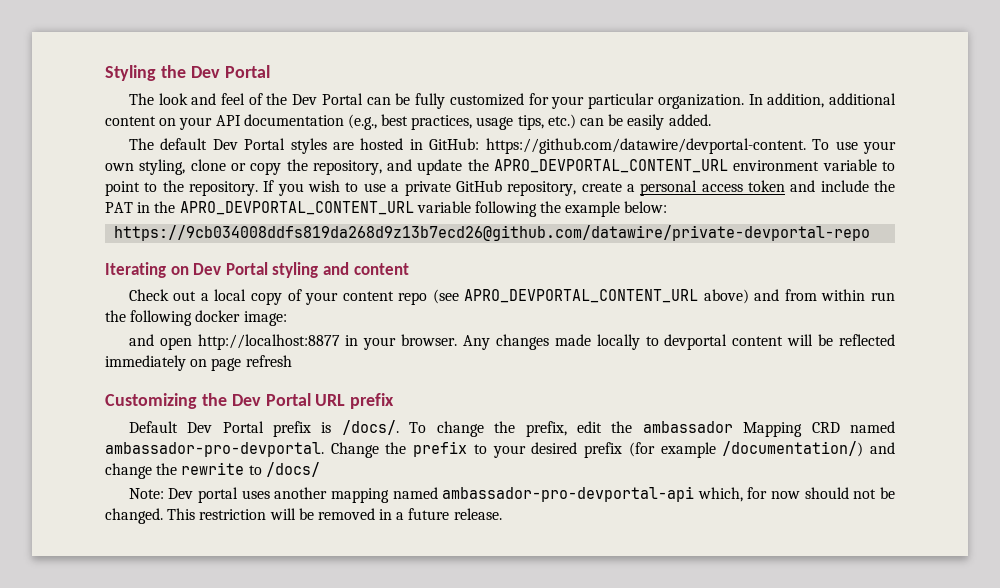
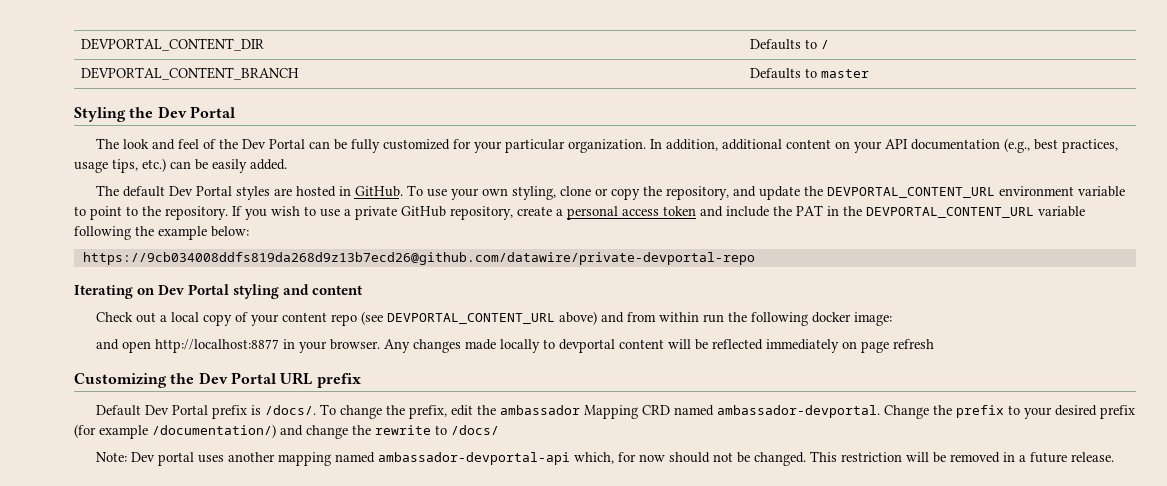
(105, 73) none -> [80,38,264,51] [749,39,829,50] [80,67,299,80] [749,68,869,79] DEVPORTAL_CONTENT_DIR | Defaults to / // DEVPORTAL_CONTENT_BRANCH | Defaults to master //
[429,138,806,154] GitHub: https://github.com/datawire/devportal-content. -> [354,186,403,197] GitHub.
[494,159,729,173] APRO_DEVPORTAL_CONTENT_URL -> [826,187,995,198] DEVPORTAL_CONTENT_URL
[179,201,414,215] APRO_DEVPORTAL_CONTENT_URL -> [866,207,1034,218] DEVPORTAL_CONTENT_URL
[464,289,699,303] APRO_DEVPORTAL_CONTENT_URL -> [386,313,555,324] DEVPORTAL_CONTENT_URL
[105,442,324,457] ambassador-pro-devportal. -> [716,405,880,418] ambassador-devportal.
[442,486,695,502] ambassador-pro-devportal-api -> [377,452,570,465] ambassador-devportal-api

